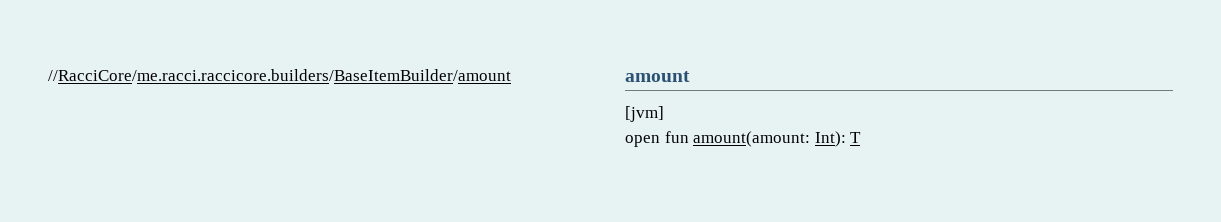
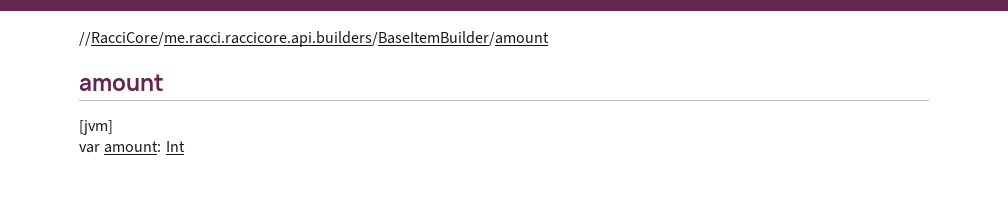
[48,69,511,81] //RacciCore/me.racci.raccicore.builders/BaseItemBuilder/amount -> [79,31,549,47] //RacciCore/me.racci.raccicore.api.builders/BaseItemBuilder/amount
[625,131,862,147] open fun amount(amount: Int): T -> [79,141,185,153] var amount: Int

